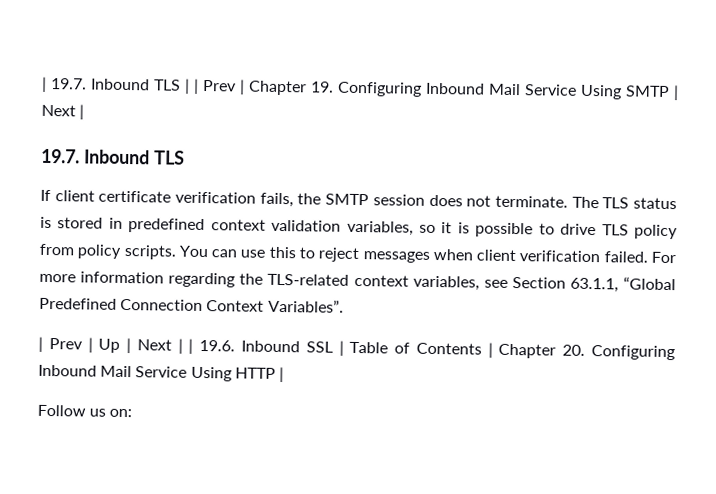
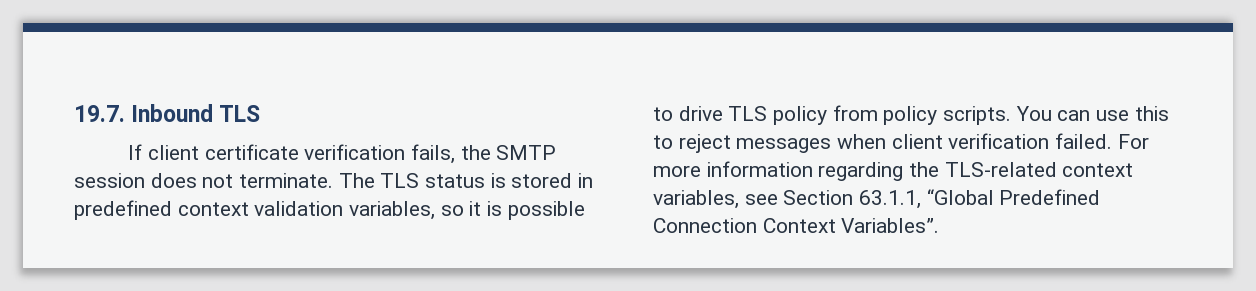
[41,76,679,101] [41,104,85,120] | 19.7. Inbound TLS | | Prev | Chapter 19. Configuring Inbound Mail Service Using SMTP | Next | // -> (74, 113) none
[38,336,675,361] [38,364,284,383] [37,404,133,418] // | Prev | Up | Next | | 19.6. Inbound SSL | Table of Contents | Chapter 20. Configuring Inbound Mail Service Using HTTP | // Follow us on: -> (940, 225) none

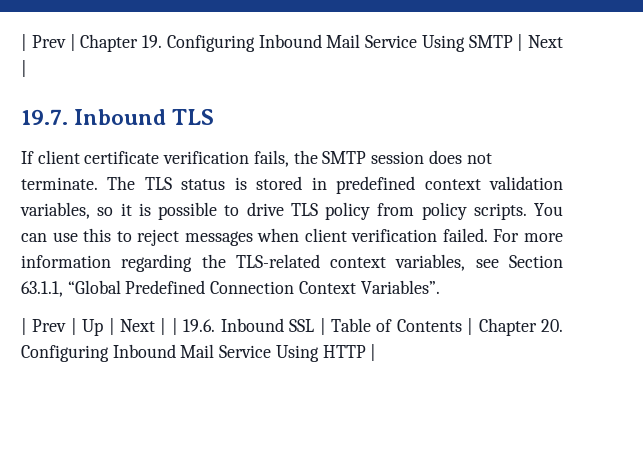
(74, 113) none -> [21,34,563,52] [21,60,27,77] | Prev | Chapter 19. Configuring Inbound Mail Service Using SMTP | Next | //
(940, 225) none -> [21,318,564,336] [21,344,377,362] // | Prev | Up | Next | | 19.6. Inbound SSL | Table of Contents | Chapter 20. Configuring Inbound Mail Service Using HTTP |

